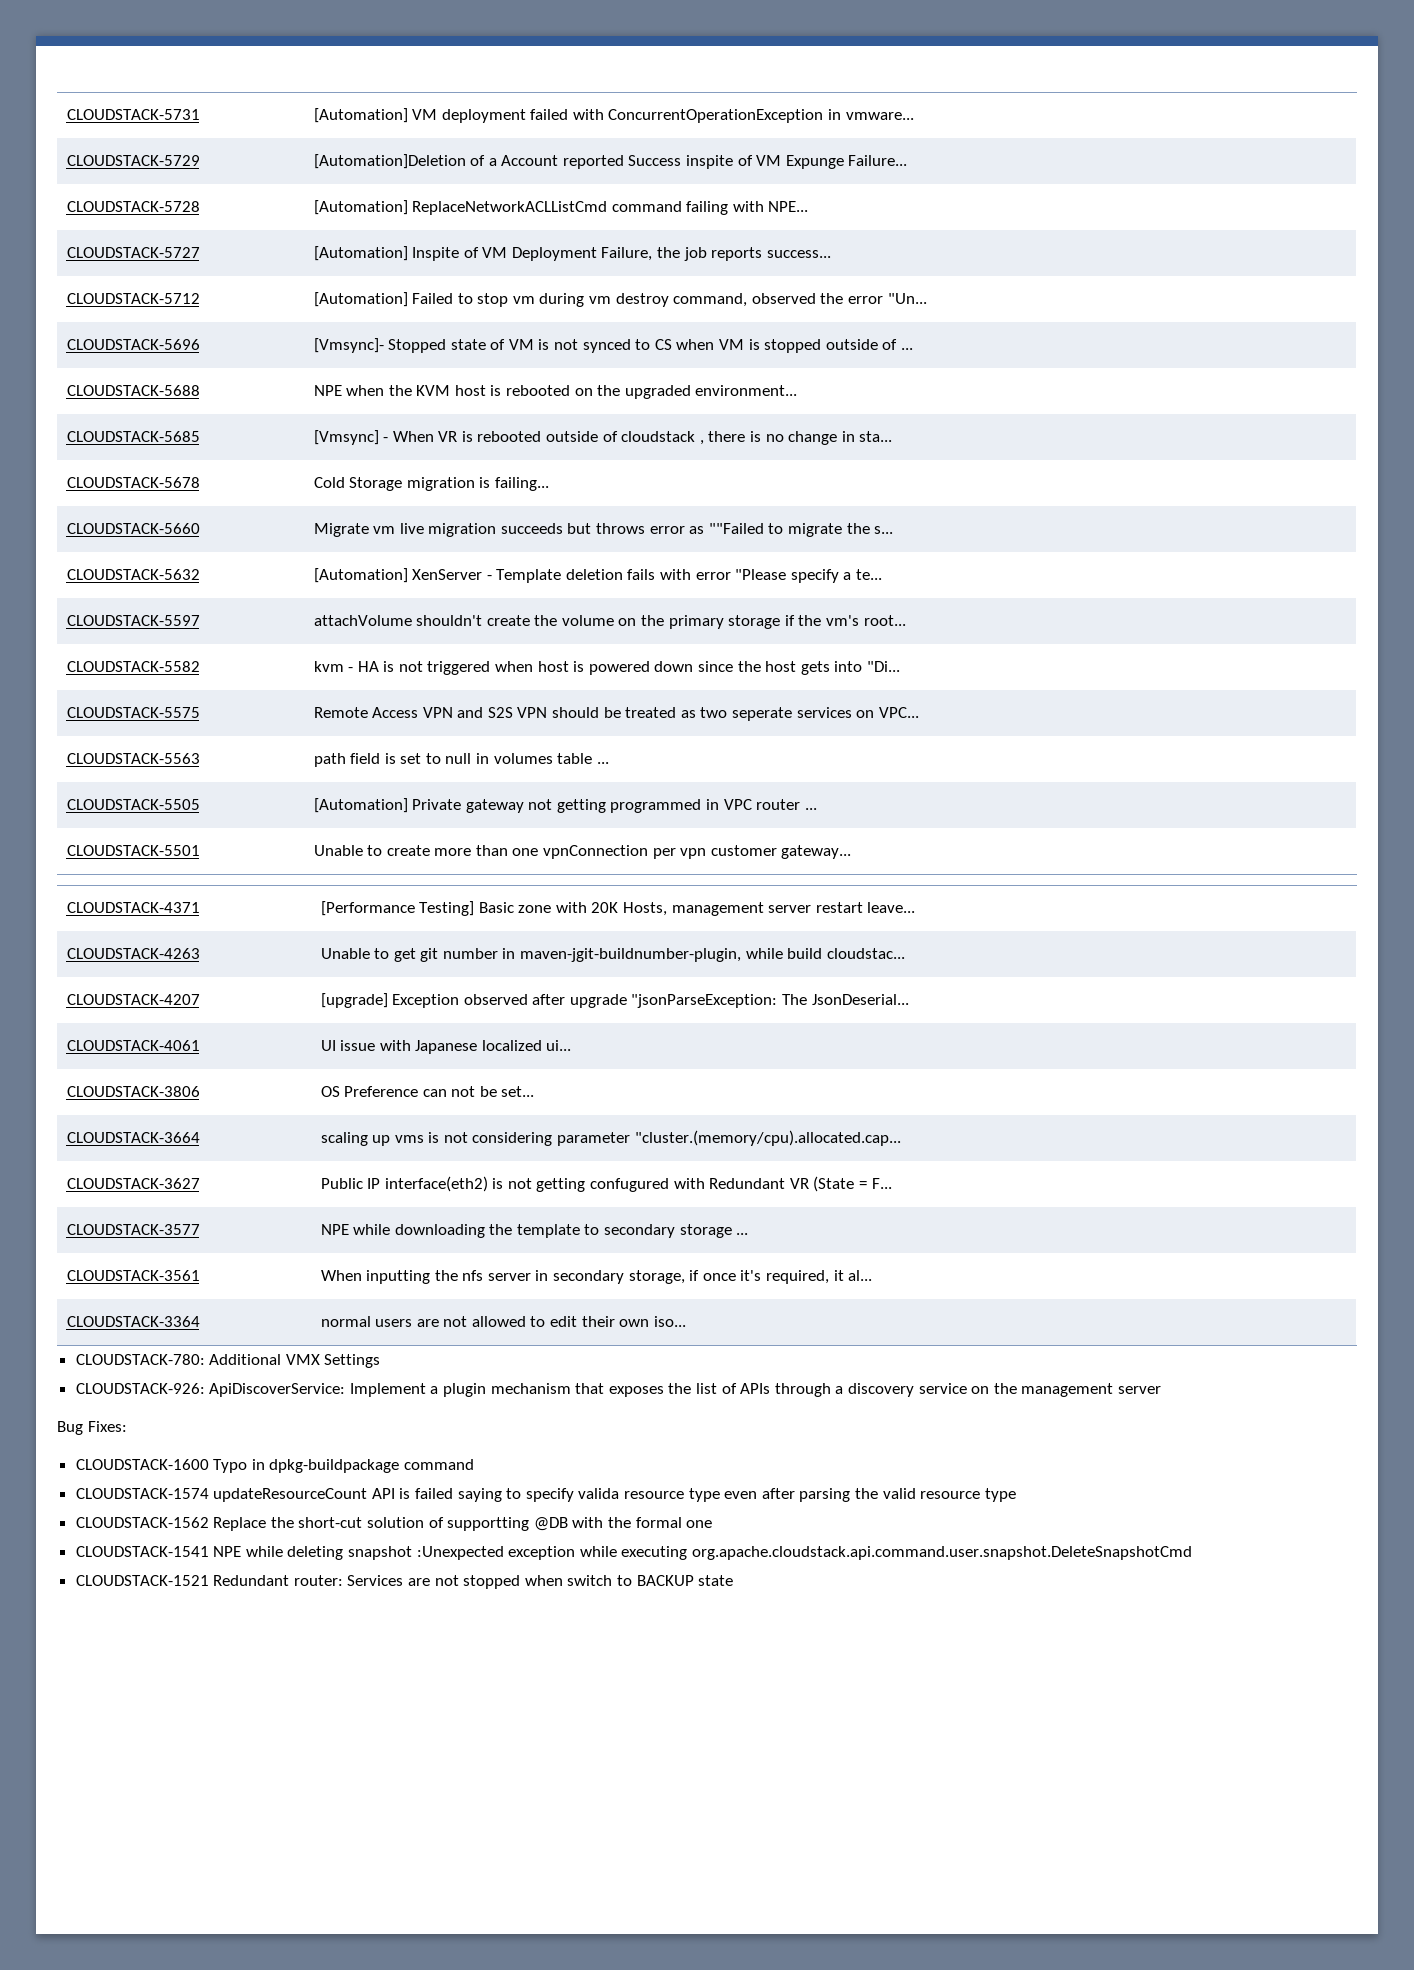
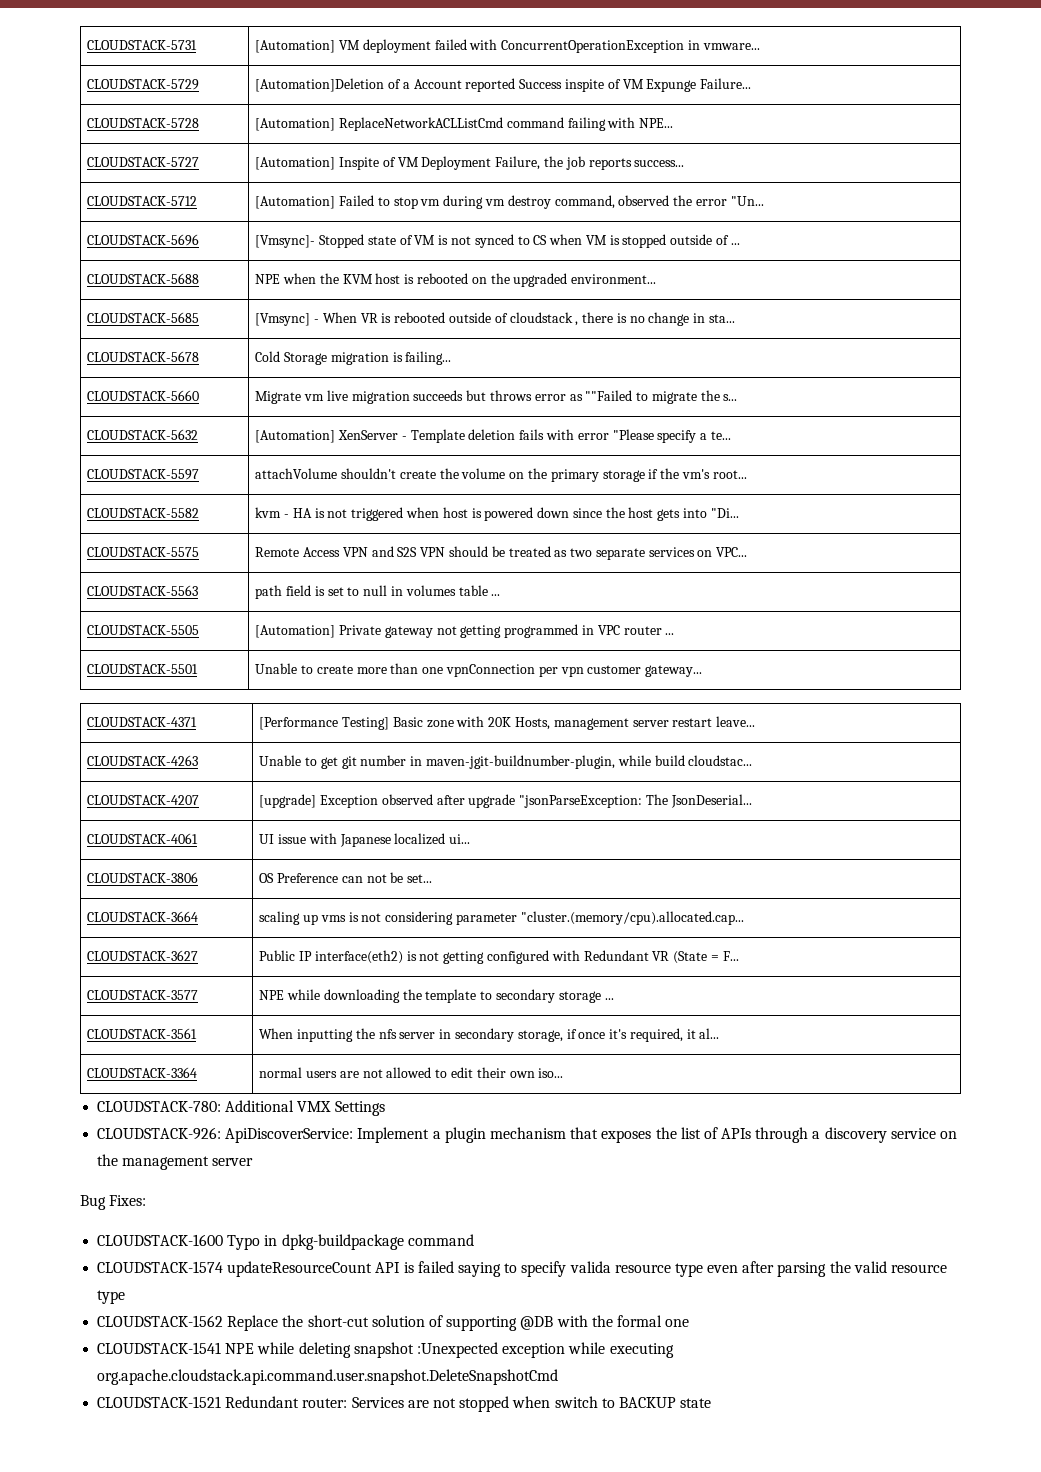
[731,707,792,721] seperate -> [595,548,645,560] separate
[590,1178,670,1192] confugured -> [486,950,549,964] configured
[447,1517,530,1531] supportting -> [446,1316,518,1331] supporting

